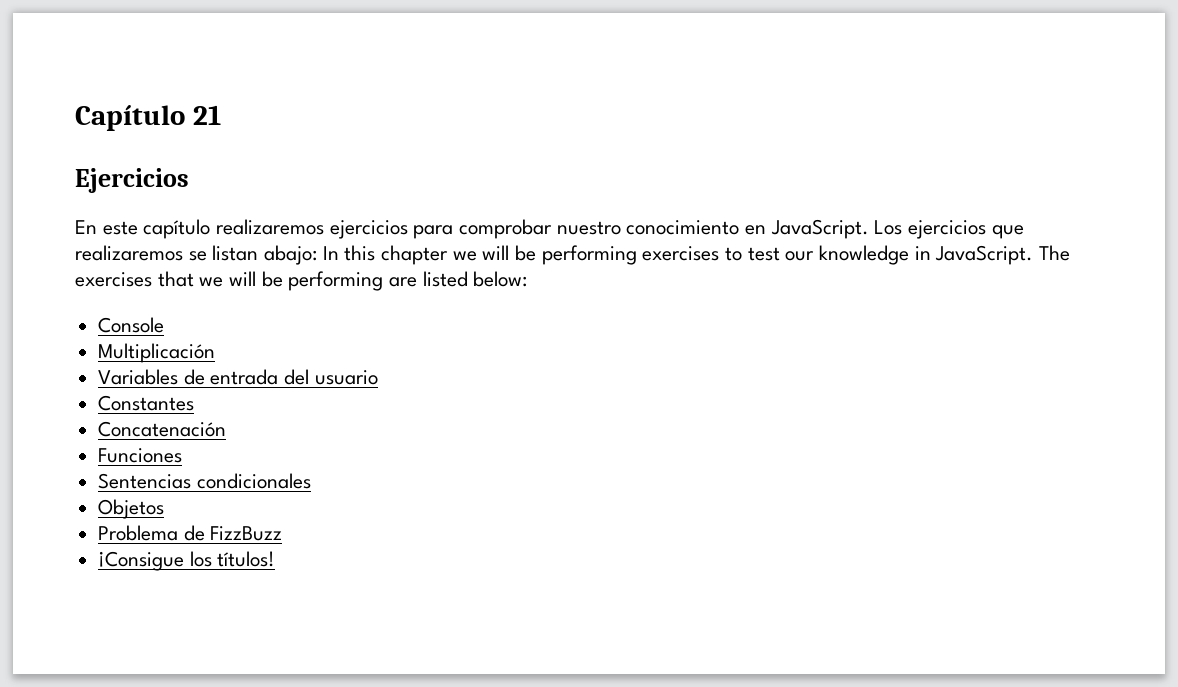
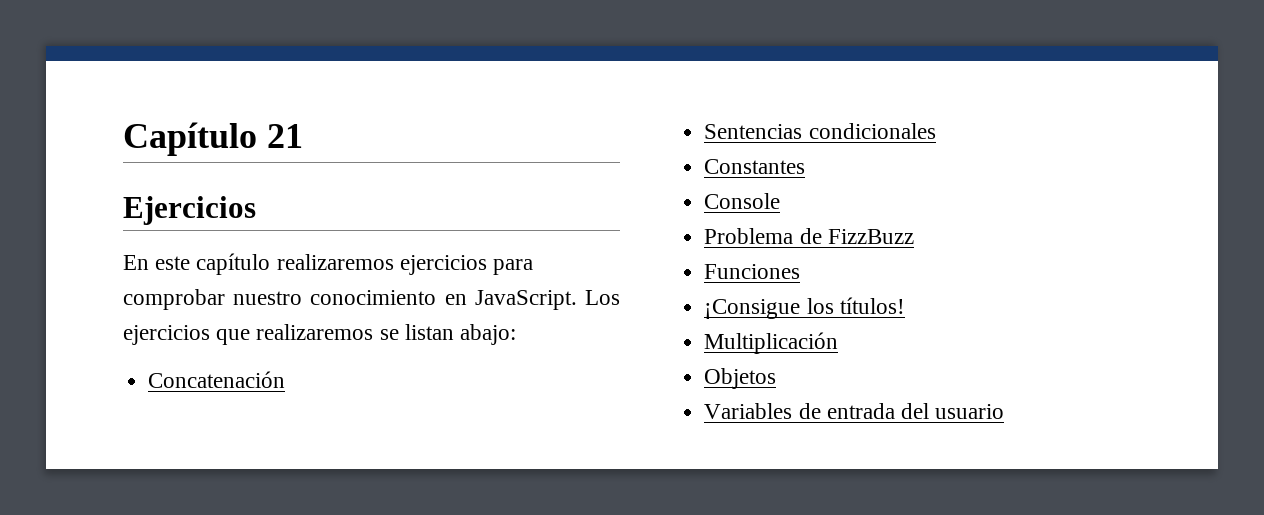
[322,245,1071,265] [75,271,528,291] [98,317,165,333] In this chapter we will be performing exercises to test our knowledge in JavaScript. The exercises that we will be performing are listed below: // Console -> [148,371,286,388] [704,123,936,139] [704,159,806,174] [704,193,781,209] [704,228,914,244] [704,264,801,279] [704,297,905,319] // Concatenación // Sentencias condicionales // Constantes // Console // Problema de FizzBuzz // Funciones // ¡Consigue los títulos!
(216, 353) none -> [704,368,777,389] // Objetos
[98,395,195,411] [98,421,227,437] [98,448,183,463] [98,473,311,489] [98,499,165,519] [98,525,283,541] [98,551,276,571] // Constantes // Concatenación // Funciones // Sentencias condicionales // Objetos // Problema de FizzBuzz // ¡Consigue los títulos! -> (1005, 411) none

